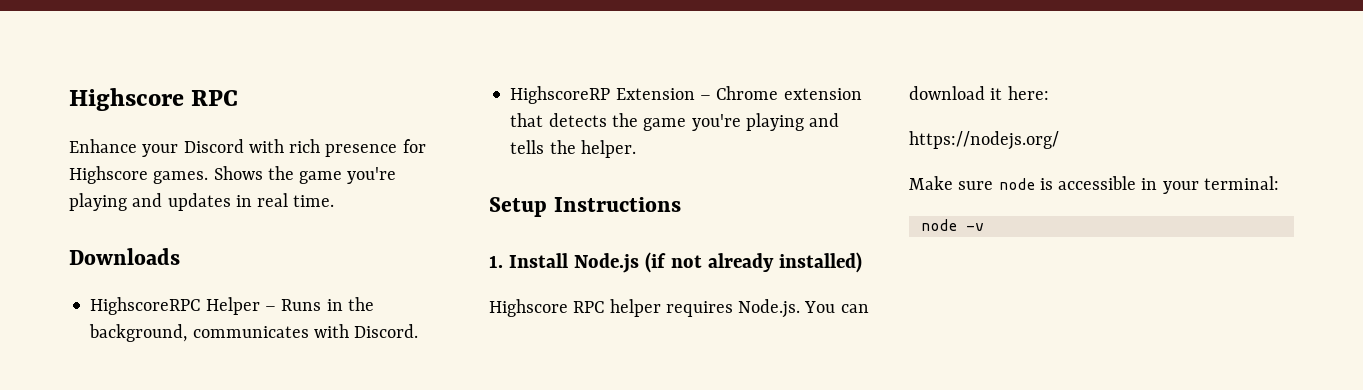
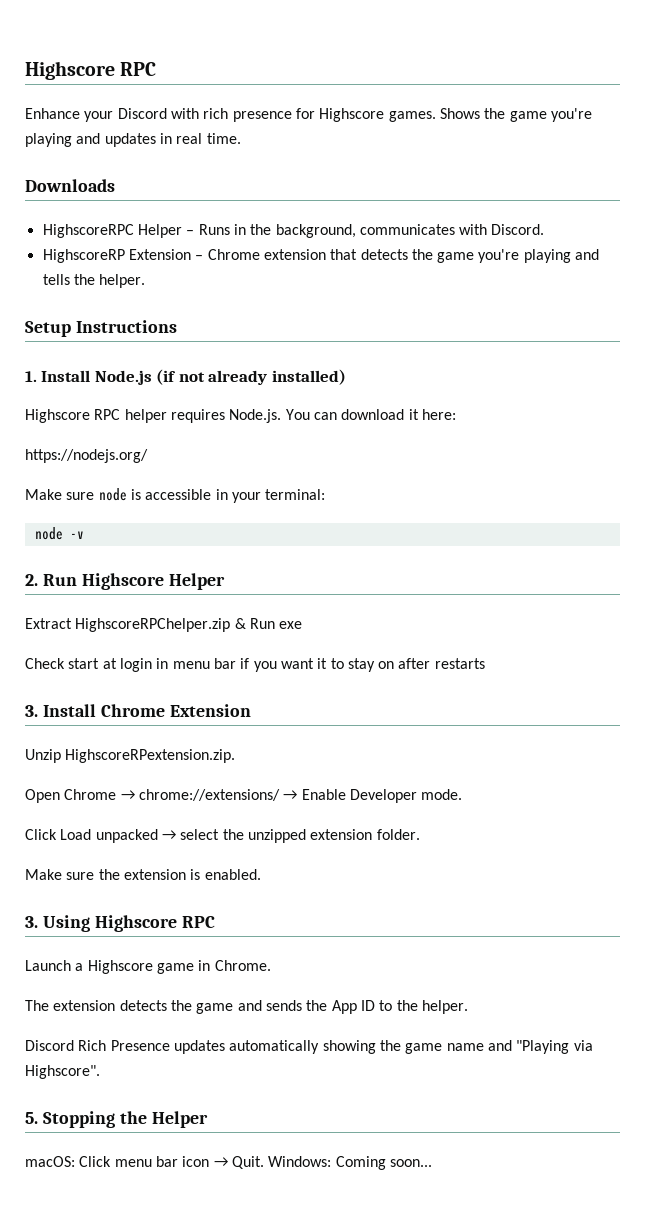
(984, 227) none -> [25,573,225,590] [25,618,303,632] [25,658,485,672] [25,704,251,717] [25,749,236,763] [25,789,463,803] [25,829,420,843] [25,869,261,880] [25,915,215,932] [25,960,271,974] [25,1000,468,1014] [25,1040,593,1054] [25,1065,100,1079] [25,1111,208,1128] [25,1156,432,1170] // 2. Run Highscore Helper // Extract HighscoreRPChelper.zip & Run exe // Check start at login in menu bar if you want it to stay on after restarts // 3. Install Chrome Extension // Unzip HighscoreRPextension.zip. // Open Chrome → chrome://extensions/ → Enable Developer mode. // Click Load unpacked → select the unzipped extension folder. // Make sure the extension is enabled. // 3. Using Highscore RPC // Launch a Highscore game in Chrome. // The extension detects the game and sends the App ID to the helper. // Discord Rich Presence updates automatically showing the game name and "Playing via Highscore". // 5. Stopping the Helper // macOS: Click menu bar icon → Quit. Windows: Coming soon...

